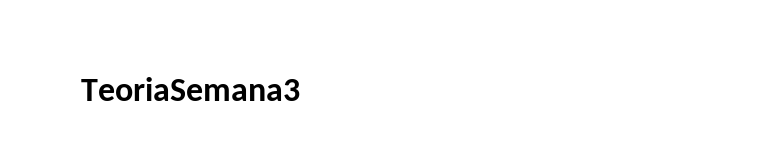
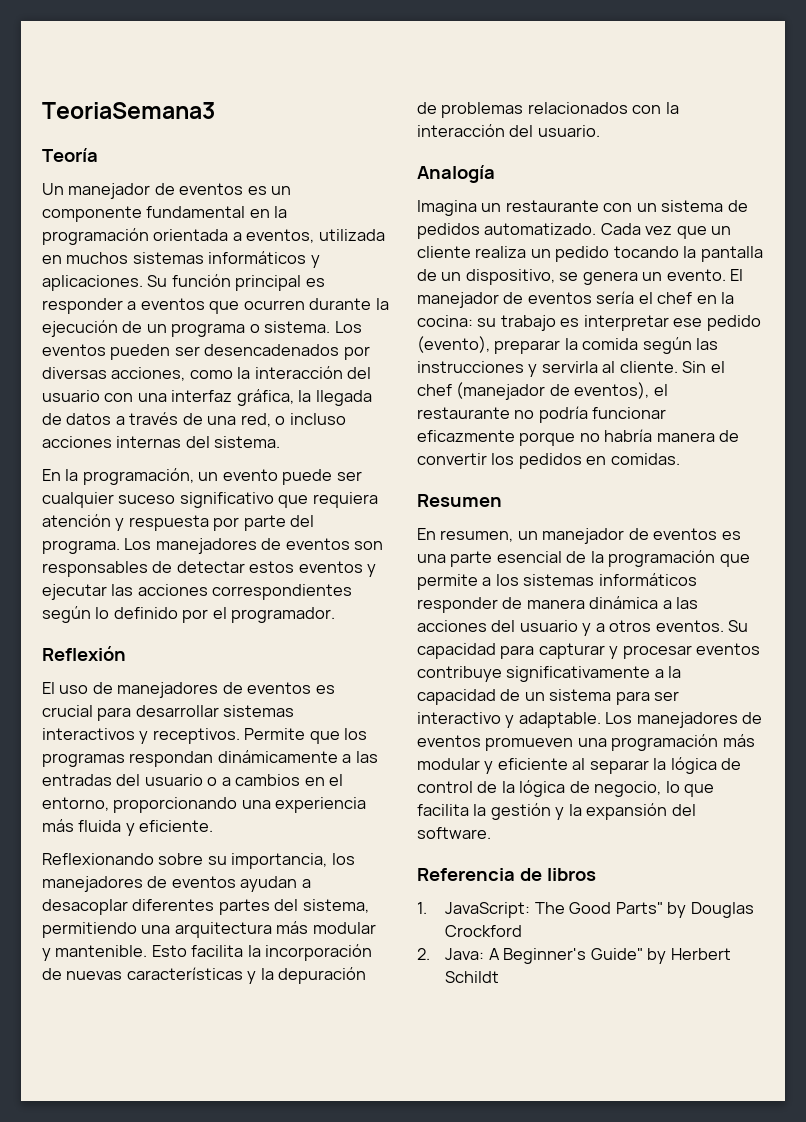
(300, 89) none -> [42,148,98,162] [42,183,292,199] [42,206,288,222] [42,228,385,245] [42,251,320,268] [42,274,325,291] [42,298,389,314] [42,320,362,337] [42,344,370,360] [42,366,372,381] [42,389,372,406] [42,412,346,427] [42,436,281,448] [42,468,362,485] [42,492,378,508] [42,514,315,531] [42,538,384,554] [42,561,377,577] [42,584,353,600] [42,606,336,623] [42,646,126,661] [42,682,335,698] [42,705,295,721] [42,728,368,744] [42,750,378,767] [42,774,344,786] [42,797,367,813] [42,819,214,836] [42,853,355,869] [42,876,311,892] [42,899,369,915] [42,921,376,938] [42,944,373,961] [42,967,367,984] [417,102,679,118] [417,124,600,137] [417,165,495,183] [417,200,748,216] [417,223,732,239] [417,246,763,262] [417,269,744,285] [417,291,735,308] [417,315,761,331] [417,336,719,354] [417,361,725,377] [417,382,668,400] [417,406,667,423] [417,429,740,446] [417,453,680,469] [417,494,502,507] [417,528,741,544] [417,550,750,567] [417,573,697,590] [417,596,699,613] [417,620,749,636] [417,643,761,659] [417,666,682,682] [417,689,680,705] [417,712,763,728] [417,734,755,751] [417,757,742,774] [417,780,715,797] [417,803,696,820] [417,827,491,839] [417,868,596,881] [417,902,754,918] [445,925,523,937] [417,948,731,964] [445,971,500,983] // Teoría // Un manejador de eventos es un componente fundamental en la programación orientada a eventos, utilizada en muchos sistemas informáticos y aplicaciones. Su función principal es responder a eventos que ocurren durante la ejecución de un programa o sistema. Los eventos pueden ser desencadenados por diversas acciones, como la interacción del usuario con una interfaz gráfica, la llegada de datos a través de una red, o incluso acciones internas del sistema. // En la programación, un evento puede ser cualquier suceso significativo que requiera atención y respuesta por parte del programa. Los manejadores de eventos son responsables de detectar estos eventos y ejecutar las acciones correspondientes según lo definido por el programador. // Reflexión // El uso de manejadores de eventos es crucial para desarrollar sistemas interactivos y receptivos. Permite que los programas respondan dinámicamente a las entradas del usuario o a cambios en el entorno, proporcionando una experiencia más fluida y eficiente. // Reflexionando sobre su importancia, los manejadores de eventos ayudan a desacoplar diferentes partes del sistema, permitiendo una arquitectura más modular y mantenible. Esto facilita la incorporación de nuevas características y la depuración de problemas relacionados con la interacción del usuario. // Analogía // Imagina un restaurante con un sistema de pedidos automatizado. Cada vez que un cliente realiza un pedido tocando la pantalla de un dispositivo, se genera un evento. El manejador de eventos sería el chef en la cocina: su trabajo es interpretar ese pedido (evento), preparar la comida según las instrucciones y servirla al cliente. Sin el chef (manejador de eventos), el restaurante no podría funcionar eficazmente porque no habría manera de convertir los pedidos en comidas. // Resumen // En resumen, un manejador de eventos es una parte esencial de la programación que permite a los sistemas informáticos responder de manera dinámica a las acciones del usuario y a otros eventos. Su capacidad para capturar y procesar eventos contribuye significativamente a la capacidad de un sistema para ser interactivo y adaptable. Los manejadores de eventos promueven una programación más modular y eficiente al separar la lógica de control de la lógica de negocio, lo que facilita la gestión y la expansión del software. // Referencia de libros // 1. JavaScript: The Good Parts" by Douglas Crockford // 2. Java: A Beginner's Guide" by Herbert Schildt

